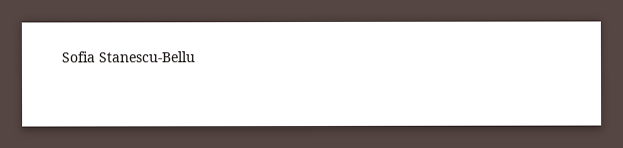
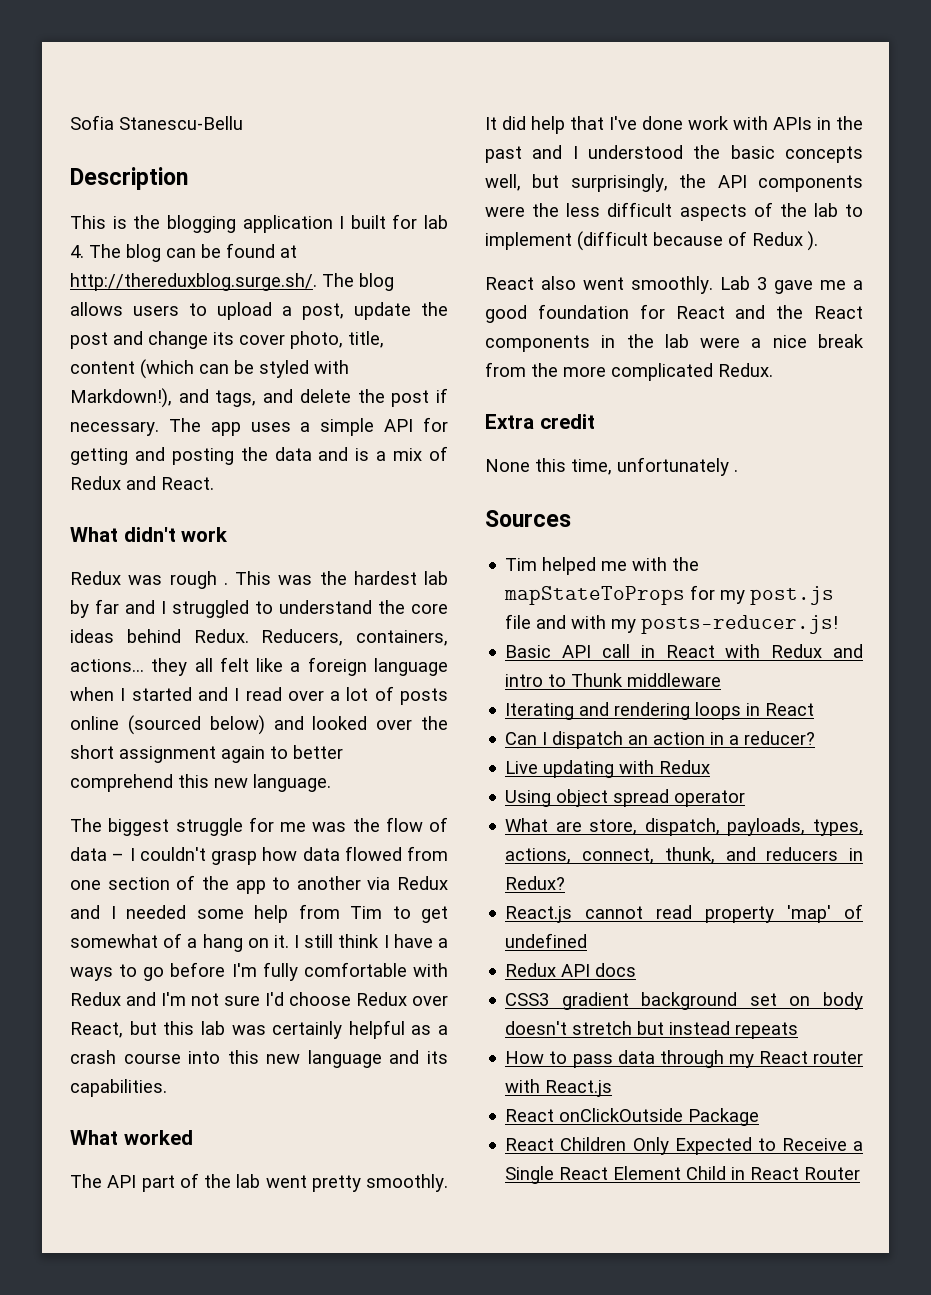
(195, 57) none -> [70,167,188,190] [70,214,448,233] [70,243,297,262] [70,273,394,291] [70,302,448,320] [70,331,384,349] [70,359,349,379] [70,388,449,408] [70,417,448,436] [70,446,449,465] [70,476,214,490] [70,527,229,542] [70,571,448,589] [70,599,448,618] [70,629,448,646] [70,657,448,676] [70,686,449,705] [70,715,448,735] [70,745,343,763] [70,774,331,792] [70,817,448,836] [70,846,448,865] [70,875,448,894] [70,904,448,923] [70,933,449,952] [70,962,448,981] [70,992,448,1006] [70,1020,448,1039] [70,1050,448,1068] [70,1079,167,1097] [70,1130,193,1145] [70,1173,448,1192] [485,116,863,134] [485,145,863,163] [485,174,863,192] [485,202,863,221] [485,231,818,251] [485,276,863,294] [485,304,863,323] [485,334,864,352] [485,362,773,381] [485,414,595,429] [485,457,738,476] [485,510,571,527] [505,557,700,575] [504,585,835,605] [505,614,839,634] [505,644,863,658] [505,673,722,687] [505,702,815,720] [505,731,816,749] [505,760,711,778] [505,789,746,807] [505,818,863,836] [505,847,863,864] [505,876,566,890] [505,904,863,923] [505,933,588,948] [505,963,637,977] [505,992,863,1010] [505,1021,799,1039] [505,1050,863,1068] [505,1079,613,1097] [505,1108,760,1126] [505,1137,863,1155] [505,1166,861,1184] // Description // This is the blogging application I built for lab 4. The blog can be found at http://thereduxblog.surge.sh/. The blog allows users to upload a post, update the post and change its cover photo, title, content (which can be styled with Markdown!), and tags, and delete the post if necessary. The app uses a simple API for getting and posting the data and is a mix of Redux and React. // What didn't work // Redux was rough . This was the hardest lab by far and I struggled to understand the core ideas behind Redux. Reducers, containers, actions... they all felt like a foreign language when I started and I read over a lot of posts online (sourced below) and looked over the short assignment again to better comprehend this new language. // The biggest struggle for me was the flow of data – I couldn't grasp how data flowed from one section of the app to another via Redux and I needed some help from Tim to get somewhat of a hang on it. I still think I have a ways to go before I'm fully comfortable with Redux and I'm not sure I'd choose Redux over React, but this lab was certainly helpful as a crash course into this new language and its capabilities. // What worked // The API part of the lab went pretty smoothly. It did help that I've done work with APIs in the past and I understood the basic concepts well, but surprisingly, the API components were the less difficult aspects of the lab to implement (difficult because of Redux ). // React also went smoothly. Lab 3 gave me a good foundation for React and the React components in the lab were a nice break from the more complicated Redux. // Extra credit // None this time, unfortunately . // Sources // Tim helped me with the mapStateToProps for my post.js file and with my posts-reducer.js! // Basic API call in React with Redux and intro to Thunk middleware // Iterating and rendering loops in React // Can I dispatch an action in a reducer? // Live updating with Redux // Using object spread operator // What are store, dispatch, payloads, types, actions, connect, thunk, and reducers in Redux? // React.js cannot read property 'map' of undefined // Redux API docs // CSS3 gradient background set on body doesn't stretch but instead repeats // How to pass data through my React router with React.js // React onClickOutside Package // React Children Only Expected to Receive a Single React Element Child in React Router

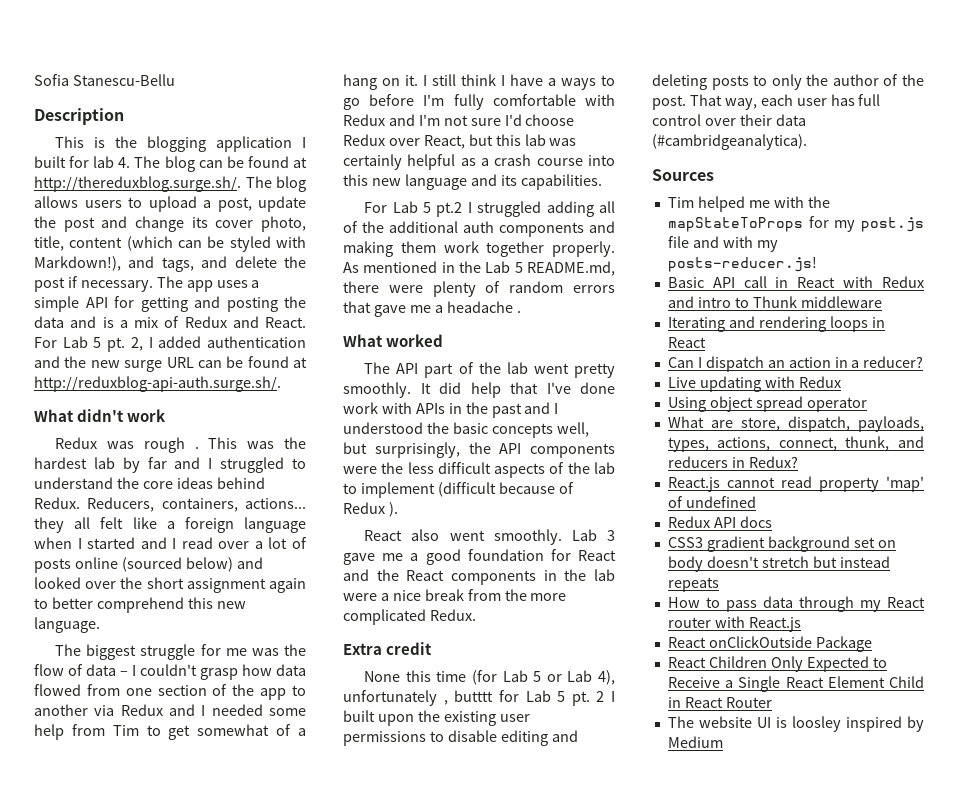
(214, 483) none -> [34,336,306,352] [34,356,307,372] [34,376,281,392] For Lab 5 pt. 2, I added authentication and the new surge URL can be found at http://reduxblog-api-auth.surge.sh/.
(167, 1088) none -> [364,201,615,217] [343,221,615,237] [343,241,615,257] [343,261,615,276] [343,281,615,297] [343,301,521,317] // For Lab 5 pt.2 I struggled adding all of the additional auth components and making them work together properly. As mentioned in the Lab 5 README.md, there were plenty of random errors that gave me a headache .
[571,457,738,476] time, unfortunately . -> [436,670,615,685] [343,690,615,706] [343,710,530,726] [343,730,578,746] [652,74,924,90] [652,94,881,110] [652,114,806,126] [652,134,807,150] time (for Lab 5 or Lab 4), unfortunately , butttt for Lab 5 pt. 2 I built upon the existing user permissions to disable editing and deleting posts to only the author of the post. That way, each user has full control over their data (#cambridgeanalytica).
(861, 1173) none -> [667,716,924,732] [667,736,723,748] // The website UI is loosley inspired by Medium

